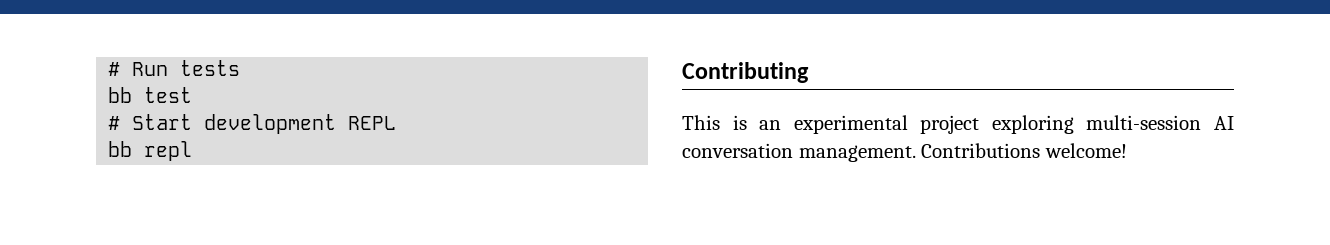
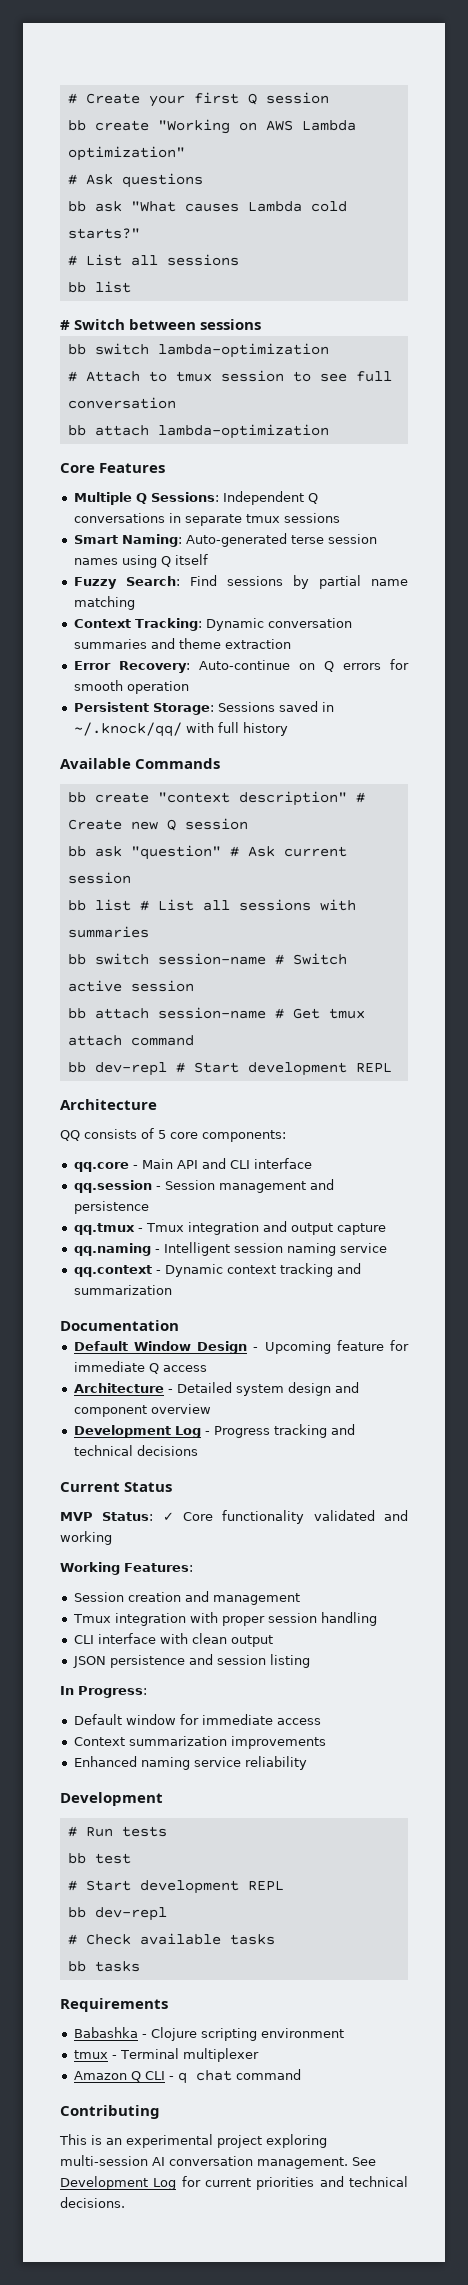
[108,62,121,76] # -> [67,92,329,107] [67,119,356,134] [67,146,185,161] [67,173,203,188] [67,201,347,212] [67,228,140,239] [67,254,239,266] [67,281,131,293] [60,319,262,330] [67,343,329,358] [67,370,392,382] [67,397,176,409] [67,424,329,439] [60,463,166,473] [73,491,318,505] [73,513,340,526] [73,533,377,547] [73,554,208,568] [73,575,408,589] [73,596,135,610] [73,618,352,631] [73,638,291,649] [73,659,410,673] [73,680,189,694] [73,701,334,715] [73,722,288,737] [60,758,221,769] [67,791,365,806] [67,818,248,831] [67,845,347,860] [67,872,131,884] [67,899,356,911] [67,926,149,938] [67,953,347,965] [67,980,194,992] [67,1007,365,1019] [67,1035,194,1046] [67,1062,392,1076] [60,1099,157,1110] [60,1128,286,1142] [73,1158,312,1172] [73,1179,334,1193] [73,1201,149,1214] [73,1221,386,1235] [73,1242,387,1256] [73,1263,361,1277] [73,1285,172,1295] [60,1320,179,1331] [73,1340,409,1354] [73,1361,207,1374] [73,1382,359,1396] [73,1404,211,1417] [73,1424,355,1438] [73,1445,198,1456] [60,1482,173,1492] [60,1510,408,1524] [60,1531,112,1545] [60,1562,193,1575] [73,1591,300,1605] [72,1612,377,1626] [73,1633,273,1647] [72,1654,310,1668] [60,1686,147,1698] [73,1714,321,1725] [73,1736,326,1749] [73,1756,307,1770] [60,1792,163,1806] [67,1826,77,1837] # Create your first Q session // bb create "Working on AWS Lambda optimization" // # Ask questions // bb ask "What causes Lambda cold starts?" // # List all sessions // bb list // # Switch between sessions // bb switch lambda-optimization // # Attach to tmux session to see full conversation // bb attach lambda-optimization // Core Features // Multiple Q Sessions: Independent Q conversations in separate tmux sessions // Smart Naming: Auto-generated terse session names using Q itself // Fuzzy Search: Find sessions by partial name matching // Context Tracking: Dynamic conversation summaries and theme extraction // Error Recovery: Auto-continue on Q errors for smooth operation // Persistent Storage: Sessions saved in ~/.knock/qq/ with full history // Available Commands // bb create "context description" # Create new Q session // bb ask "question" # Ask current session // bb list # List all sessions with summaries // bb switch session-name # Switch active session // bb attach session-name # Get tmux attach command // bb dev-repl # Start development REPL // Architecture // QQ consists of 5 core components: // qq.core - Main API and CLI interface // qq.session - Session management and persistence // qq.tmux - Tmux integration and output capture // qq.naming - Intelligent session naming service // qq.context - Dynamic context tracking and summarization // Documentation // Default Window Design - Upcoming feature for immediate Q access // Architecture - Detailed system design and component overview // Development Log - Progress tracking and technical decisions // Current Status // MVP Status: ✓ Core functionality validated and working // Working Features: // Session creation and management // Tmux integration with proper session handling // CLI interface with clean output // JSON persistence and session listing // In Progress: // Default window for immediate access // Context summarization improvements // Enhanced naming service reliability // Development // #
[144,141,193,161] repl -> [94,1907,167,1921] [67,1933,275,1945] [67,1961,140,1972] [60,1998,168,2012] [73,2027,344,2041] [73,2048,259,2062] [73,2069,301,2084] dev-repl // # Check available tasks // bb tasks // Requirements // Babashka - Clojure scripting environment // tmux - Terminal multiplexer // Amazon Q CLI - q chat command
[921,143,1127,158] Contributions welcome! -> [352,2157,376,2166] [60,2176,408,2190] [60,2197,125,2208] See Development Log for current priorities and technical decisions.

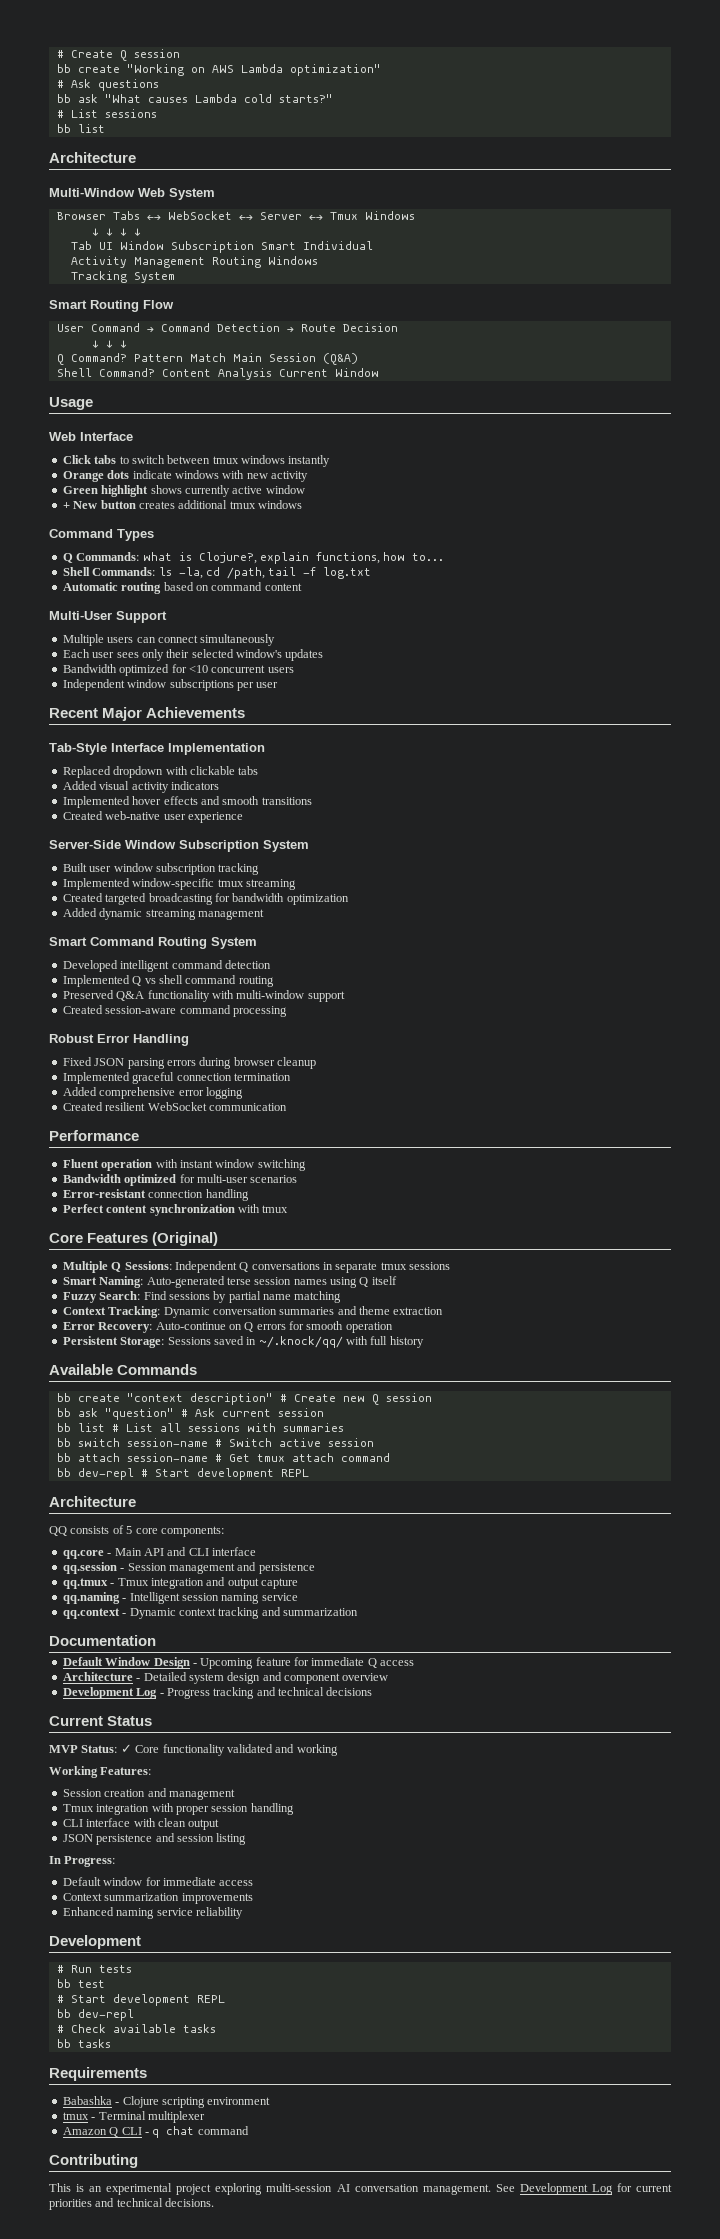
[67,92,239,107] # Create your first -> [56,50,113,58] # Create
[130,255,158,266] all -> (98, 113) none
[60,319,262,330] [67,343,329,358] [67,370,392,382] [67,397,176,409] [67,424,329,439] # Switch between sessions // bb switch lambda-optimization // # Attach to tmux session to see full conversation // bb attach lambda-optimization -> [49,152,136,163] [49,188,215,200] [56,211,415,221] [91,228,141,236] [70,241,373,253] [70,256,318,268] [70,271,175,283] [49,300,174,312] [56,323,398,333] [91,340,127,348] [56,353,358,365] [56,368,379,380] [49,397,93,410] [49,432,133,441] [62,455,331,467] [62,470,308,482] [62,485,305,497] [62,500,302,509] [49,529,154,541] [62,552,445,564] [62,567,372,579] [62,582,302,594] [49,611,167,623] [62,634,276,646] [62,649,324,661] [62,664,294,676] [62,679,279,691] [49,707,246,721] [49,743,265,755] [62,766,259,778] [62,781,219,793] [62,796,312,808] [62,811,243,823] [49,840,309,852] [62,863,260,875] [62,878,296,890] [62,893,349,905] [62,908,264,920] [49,937,257,949] [62,960,271,972] [62,975,274,987] [62,990,345,1002] [62,1005,287,1017] [49,1034,189,1046] [62,1057,316,1069] [62,1072,291,1084] [62,1087,243,1099] [62,1102,287,1111] [49,1130,139,1141] [62,1159,306,1171] [62,1174,298,1186] [62,1189,249,1201] [62,1204,289,1216] Architecture // Multi-Window Web System // Browser Tabs ←→ WebSocket ←→ Server ←→ Tmux Windows // ↓ ↓ ↓ ↓ // Tab UI Window Subscription Smart Individual // Activity Management Routing Windows // Tracking System // Smart Routing Flow // User Command → Command Detection → Route Decision // ↓ ↓ ↓ // Q Command? Pattern Match Main Session (Q&A) // Shell Command? Content Analysis Current Window // Usage // Web Interface // Click tabs to switch between tmux windows instantly // Orange dots indicate windows with new activity // Green highlight shows currently active window // + New button creates additional tmux windows // Command Types // Q Commands: what is Clojure?, explain functions, how to... // Shell Commands: ls -la, cd /path, tail -f log.txt // Automatic routing based on command content // Multi-User Support // Multiple users can connect simultaneously // Each user sees only their selected window's updates // Bandwidth optimized for <10 concurrent users // Independent window subscriptions per user // Recent Major Achievements // Tab-Style Interface Implementation // Replaced dropdown with clickable tabs // Added visual activity indicators // Implemented hover effects and smooth transitions // Created web-native user experience // Server-Side Window Subscription System // Built user window subscription tracking // Implemented window-specific tmux streaming // Created targeted broadcasting for bandwidth optimization // Added dynamic streaming management // Smart Command Routing System // Developed intelligent command detection // Implemented Q vs shell command routing // Preserved Q&A functionality with multi-window support // Created session-aware command processing // Robust Error Handling // Fixed JSON parsing errors during browser cleanup // Implemented graceful connection termination // Added comprehensive error logging // Created resilient WebSocket communication // Performance // Fluent operation with instant window switching // Bandwidth optimized for multi-user scenarios // Error-resistant connection handling // Perfect content synchronization with tmux
(166, 468) none -> [152,1232,219,1246] (Original)

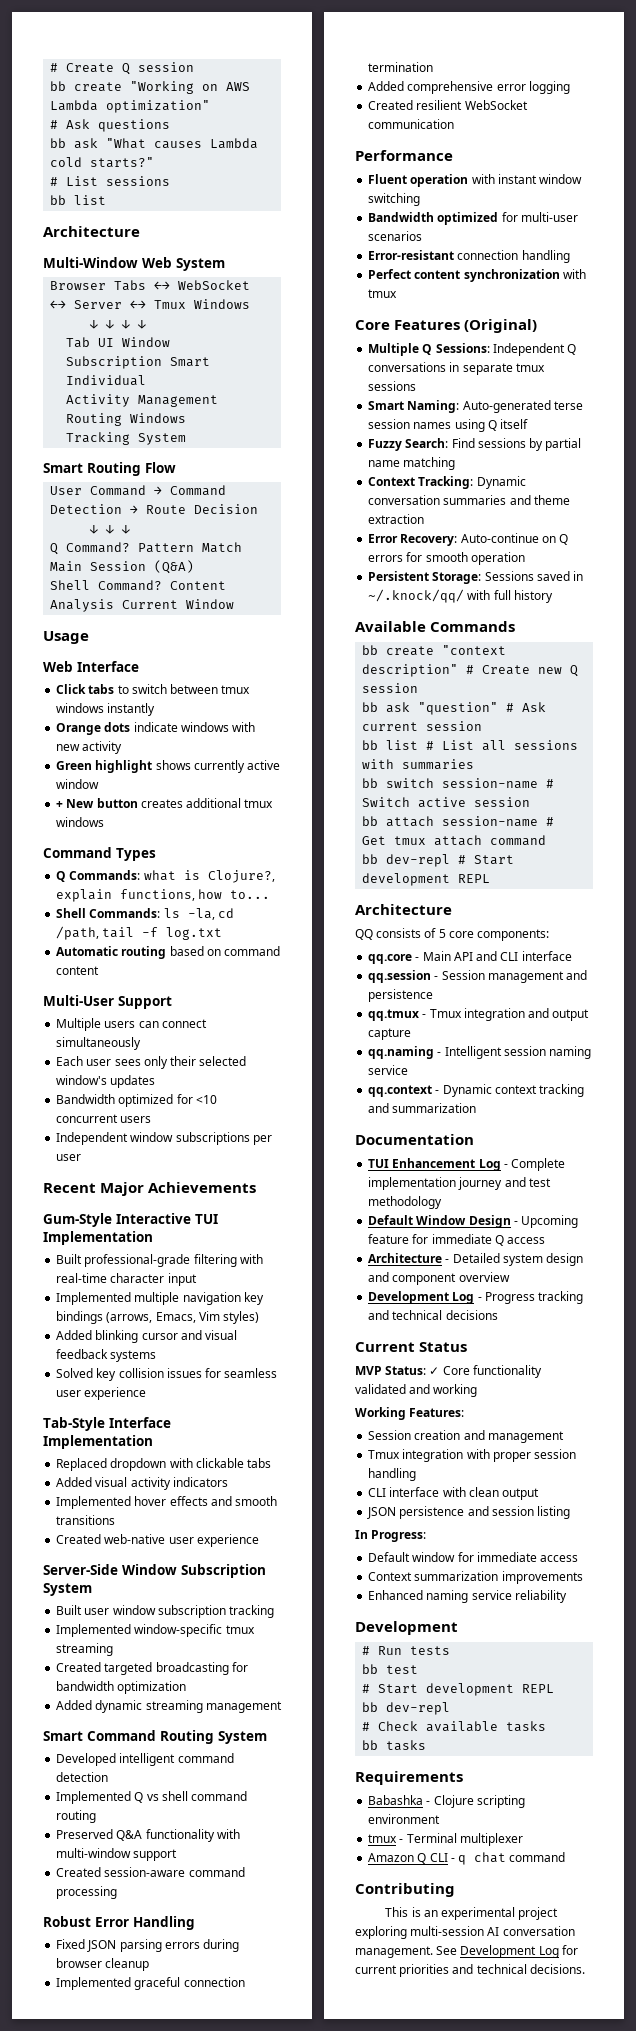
(246, 712) none -> [43,1213,218,1227] [43,1231,153,1245] [56,1254,263,1267] [56,1273,197,1286] [56,1292,264,1305] [56,1311,260,1324] [56,1330,238,1343] [56,1349,157,1362] [56,1368,278,1381] [56,1387,147,1400] // Gum-Style Interactive TUI Implementation // Built professional-grade filtering with real-time character input // Implemented multiple navigation key bindings (arrows, Emacs, Vim styles) // Added blinking cursor and visual feedback systems // Solved key collision issues for seamless user experience
(156, 1640) none -> [368,1158,566,1171] [368,1177,551,1190] [368,1196,443,1209] // TUI Enhancement Log - Complete implementation journey and test methodology

